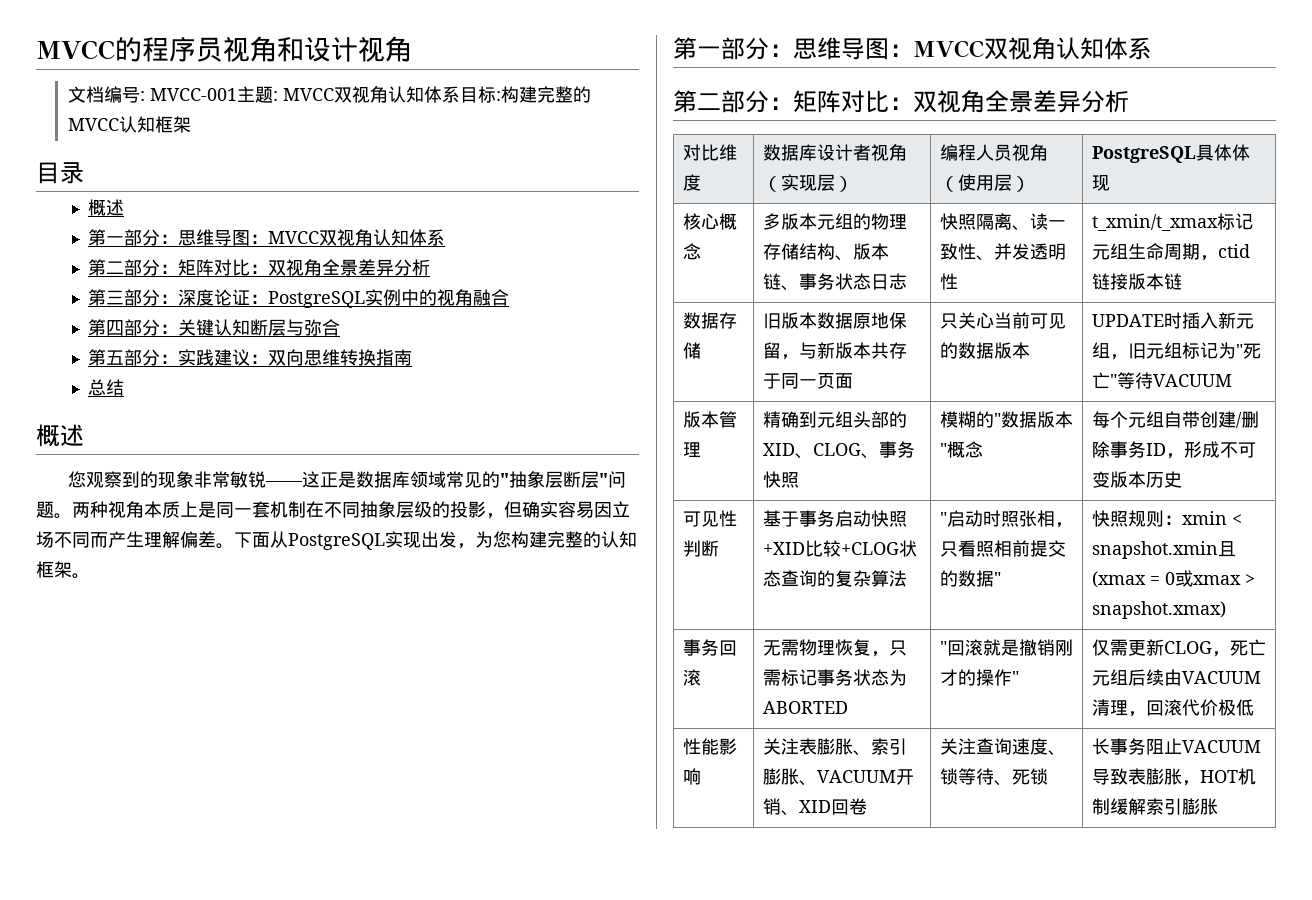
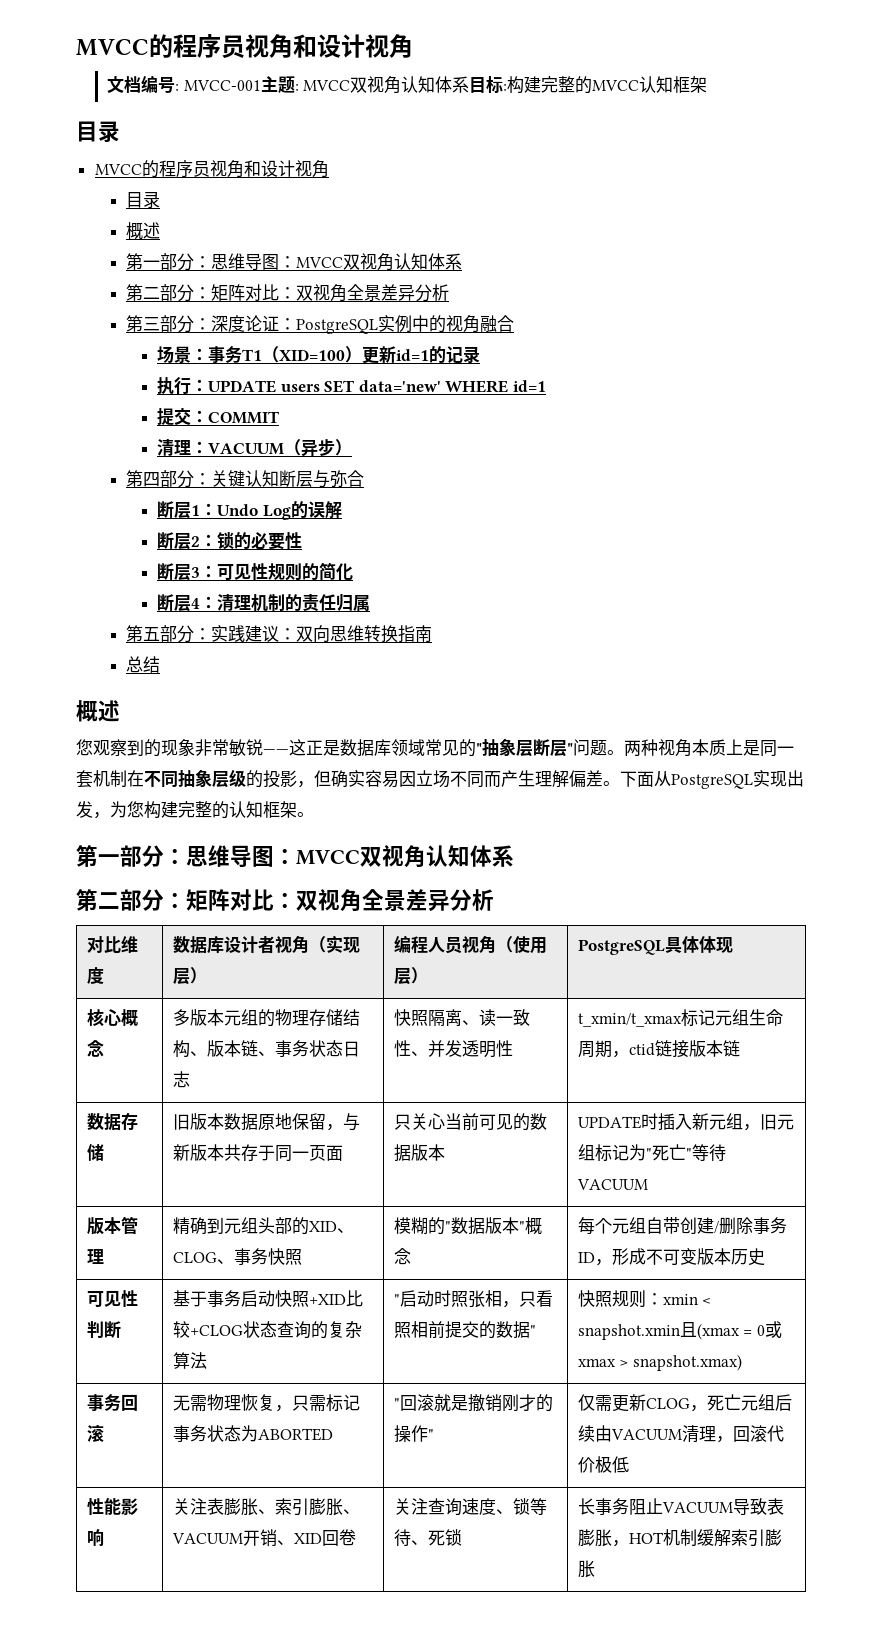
(84, 173) none -> [94,160,329,178] [125,191,160,208] // MVCC的程序员视角和设计视角 // 目录
(509, 297) none -> [157,346,481,364] [157,377,547,395] [157,408,280,425] [157,439,353,457] // 场景：事务T1（XID=100）更新id=1的记录 // 执行：UPDATE users SET data='new' WHERE id=1 // 提交：COMMIT // 清理：VACUUM（异步）
(340, 327) none -> [157,501,342,520] [157,532,303,550] [157,562,354,581] [157,593,371,612] // 断层1：Undo Log的误解 // 断层2：锁的必要性 // 断层3：可见性规则的简化 // 断层4：清理机制的责任归属

